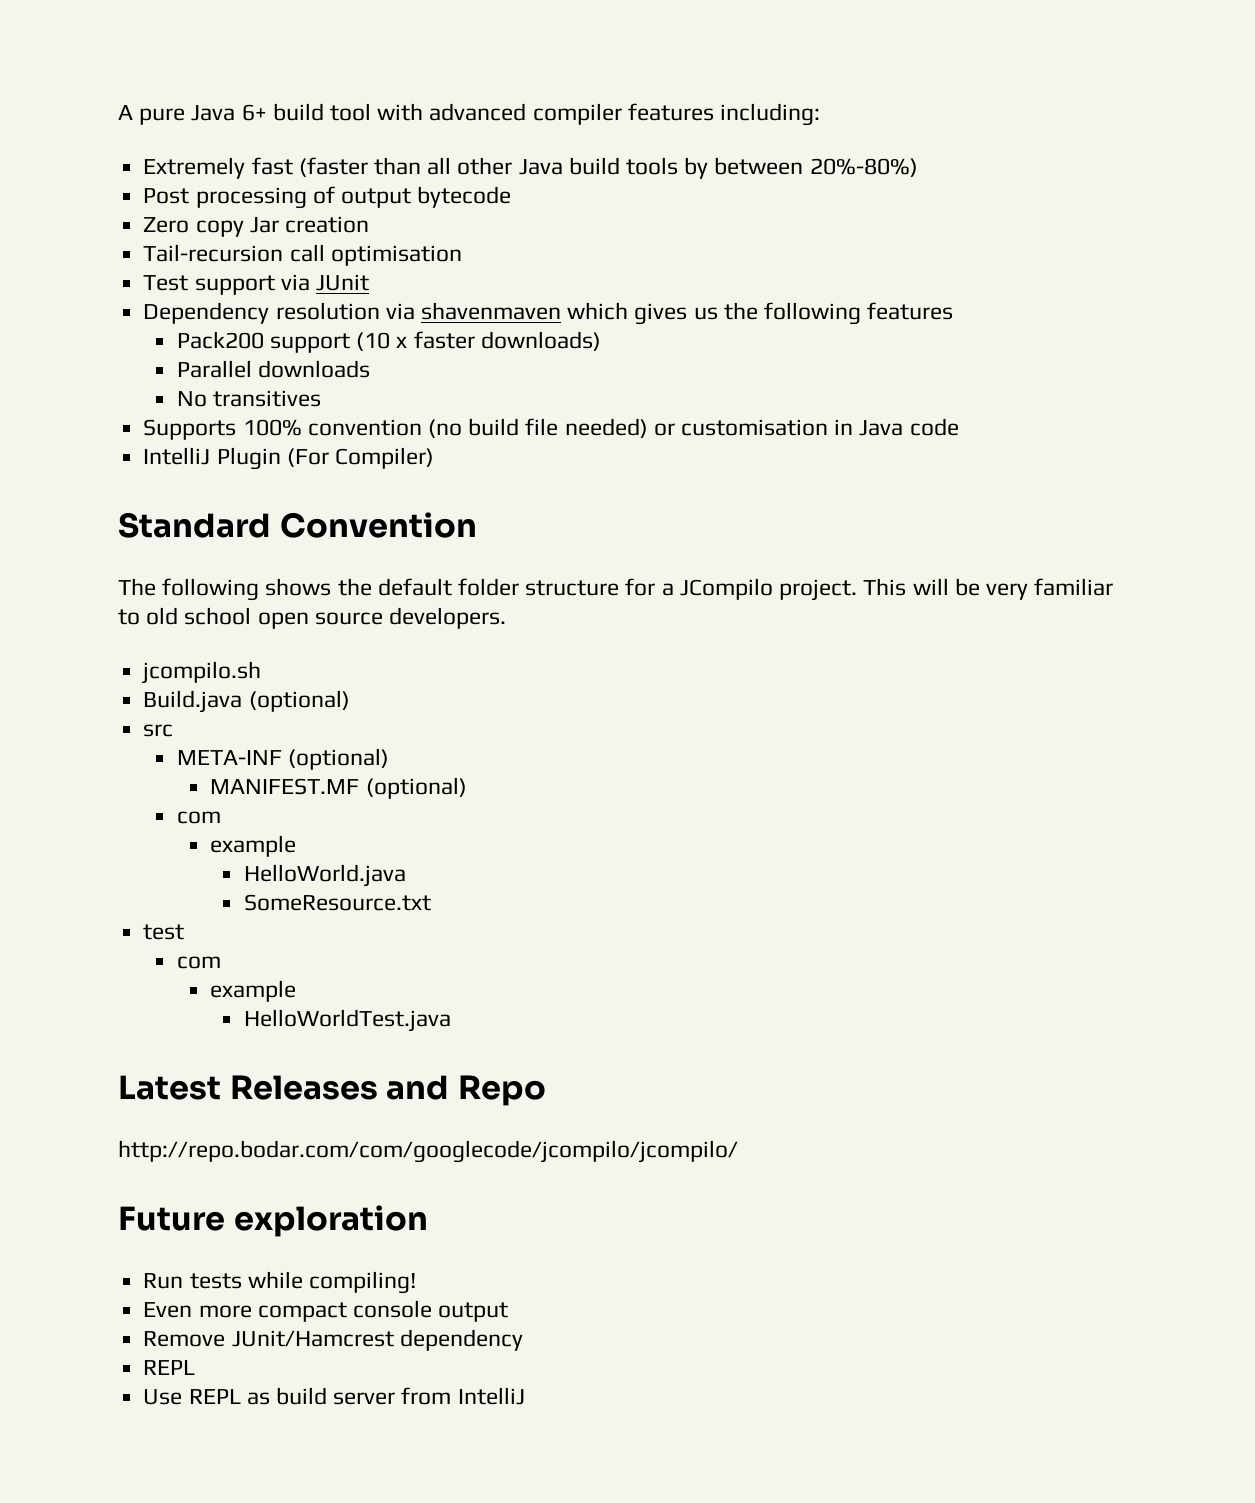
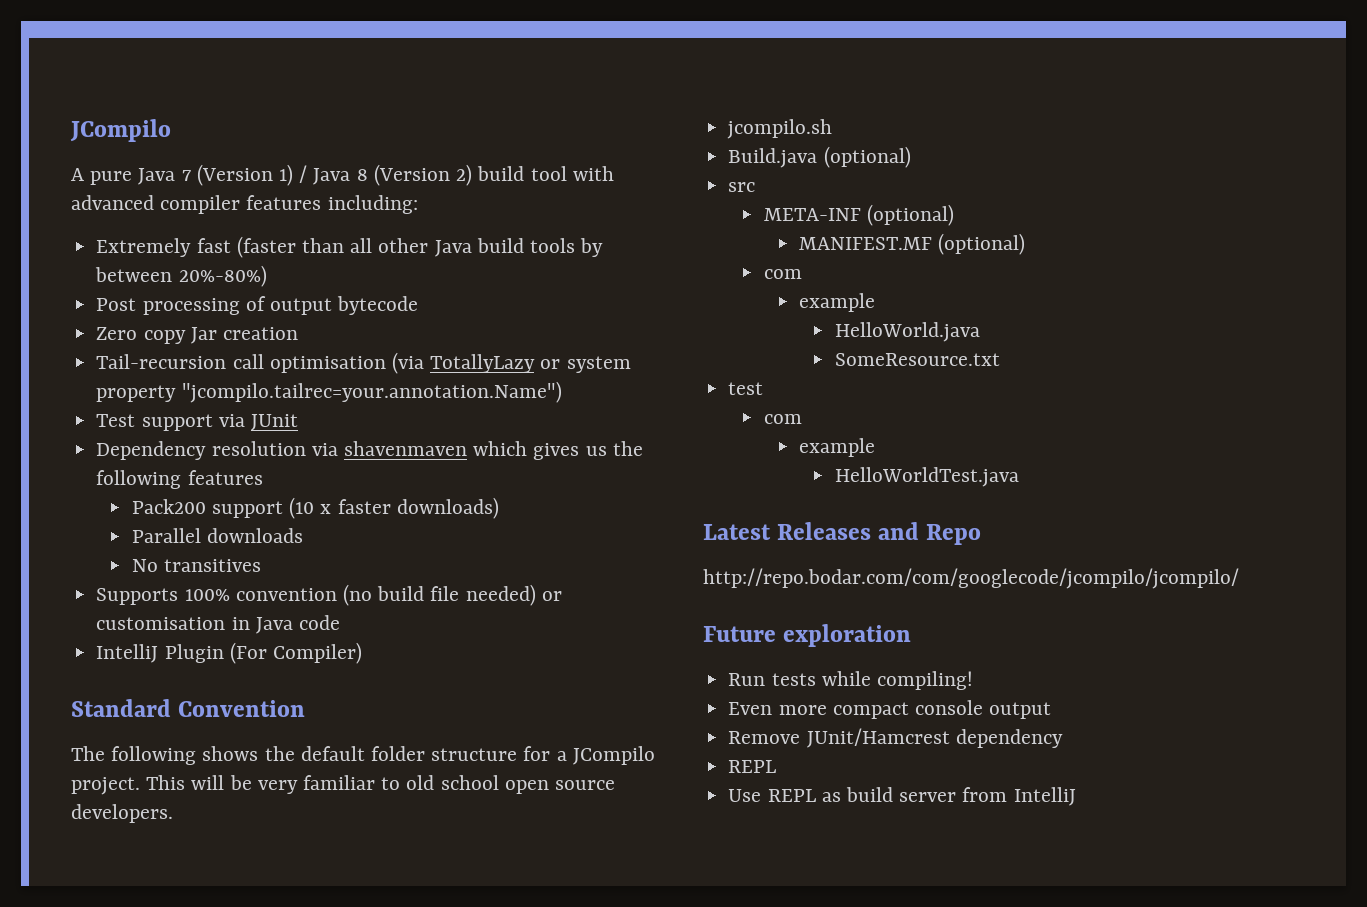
(118, 112) none -> [70,119,171,142] JCompilo //
[241,104,267,121] 6+ -> [181,164,473,186] 7 (Version 1) / Java 8 (Version 2)
(462, 255) none -> [391,352,631,374] [96,381,562,403] (via TotallyLazy or system property "jcompilo.tailrec=your.annotation.Name")

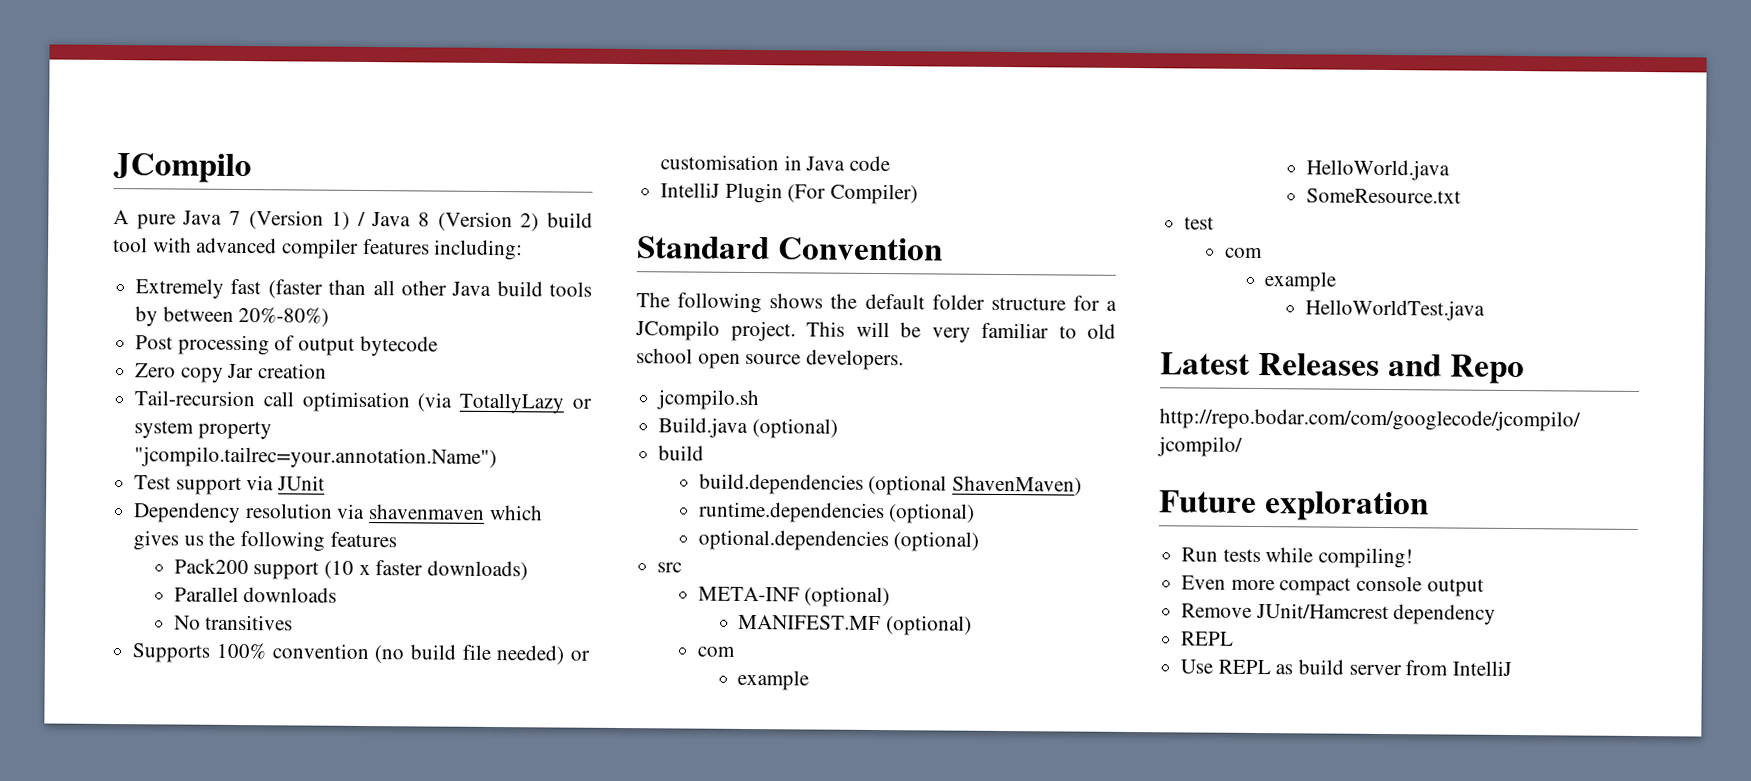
(911, 157) none -> [658,445,705,461] [698,473,1083,496] [697,501,976,524] [697,529,980,552] // build // build.dependencies (optional ShavenMaven) // runtime.dependencies (optional) // optional.dependencies (optional)

